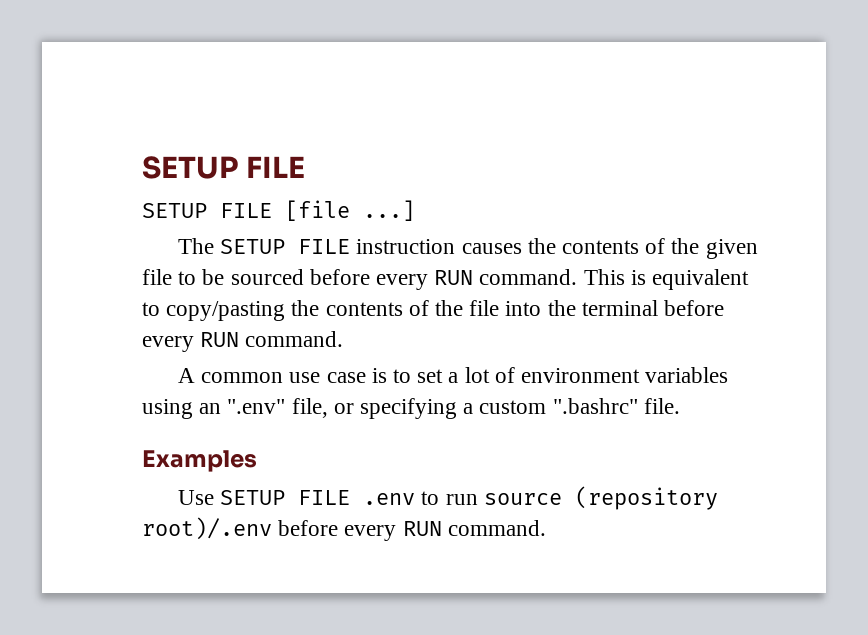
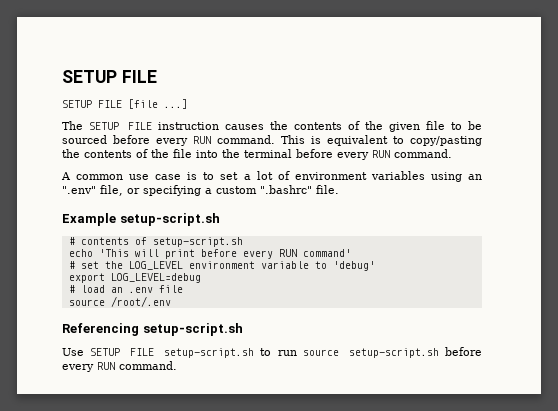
[142,450,257,472] Examples -> [62,213,220,226] [68,237,243,247] [68,249,351,259] [68,261,375,271] [68,273,201,283] [68,285,183,293] [68,296,171,307] [62,323,243,336] Example setup-script.sh // # contents of setup-script.sh // echo 'This will print before every RUN command' // # set the LOG_LEVEL environment variable to 'debug' // export LOG_LEVEL=debug // # load an .env file // source /root/.env // Referencing setup-script.sh
[363,493,416,505] .env -> [163,348,254,358] setup-script.sh
[574,486,718,510] [142,517,272,540] (repository root)/.env -> [348,348,439,358] setup-script.sh

